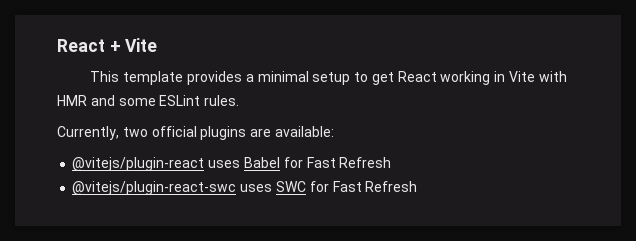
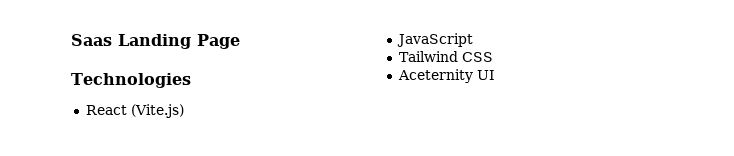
[57,38,158,52] [90,71,567,85] [57,95,240,106] [57,126,334,140] [72,157,392,171] [72,181,418,195] React + Vite // This template provides a minimal setup to get React working in Vite with HMR and some ESLint rules. // Currently, two official plugins are available: // @vitejs/plugin-react uses Babel for Fast Refresh // @vitejs/plugin-react-swc uses SWC for Fast Refresh -> [71,34,240,49] [71,73,191,88] [85,104,184,118] [396,33,473,47] [398,51,493,62] [397,69,495,83] Saas Landing Page // Technologies // React (Vite.js) // JavaScript // Tailwind CSS // Aceternity UI

